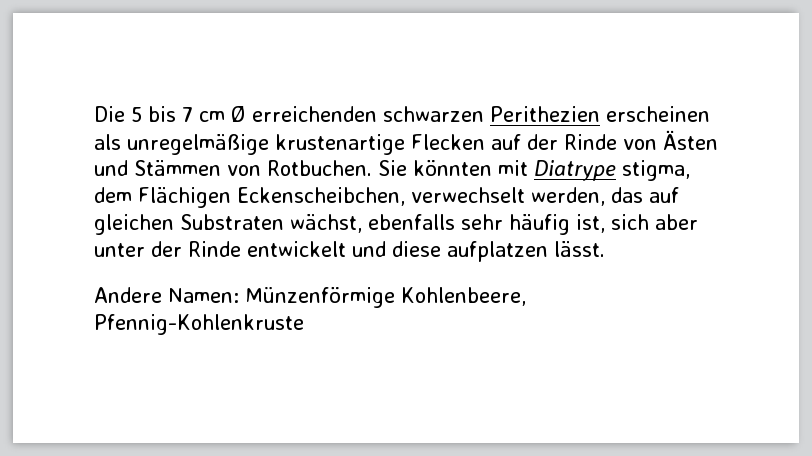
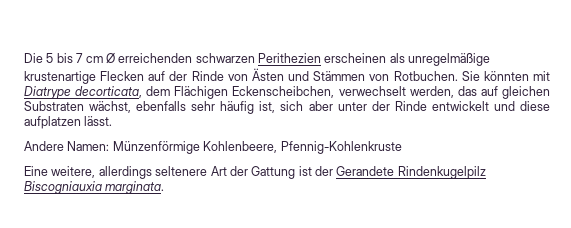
[622,160,690,181] stigma, -> [75,86,143,98] decorticata,
(304, 324) none -> [24,166,486,179] [24,181,165,194] // Eine weitere, allerdings seltenere Art der Gattung ist der Gerandete Rindenkugelpilz Biscogniauxia marginata.

